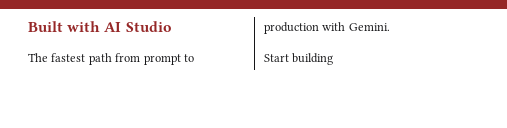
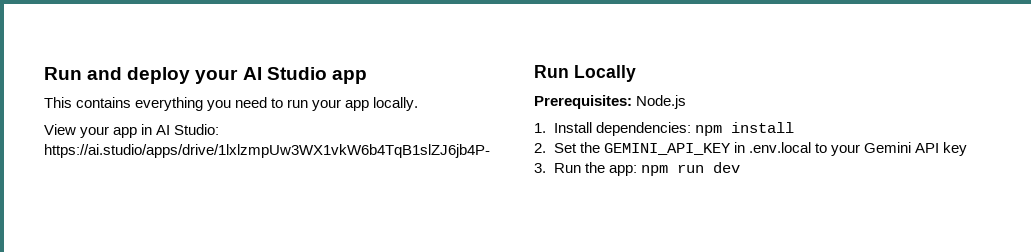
[28,21,172,32] [28,53,194,65] [264,22,390,34] [264,53,334,65] Built with AI Studio // The fastest path from prompt to production with Gemini. // Start building -> [44,67,367,84] [44,97,419,111] [44,124,220,138] [44,144,490,158] [534,65,636,82] [534,95,687,109] [534,122,794,136] [534,142,967,156] [534,162,740,176] Run and deploy your AI Studio app // This contains everything you need to run your app locally. // View your app in AI Studio: https://ai.studio/apps/drive/1lxlzmpUw3WX1vkW6b4TqB1slZJ6jb4P- // Run Locally // Prerequisites: Node.js // 1. Install dependencies: npm install // 2. Set the GEMINI_API_KEY in .env.local to your Gemini API key // 3. Run the app: npm run dev

